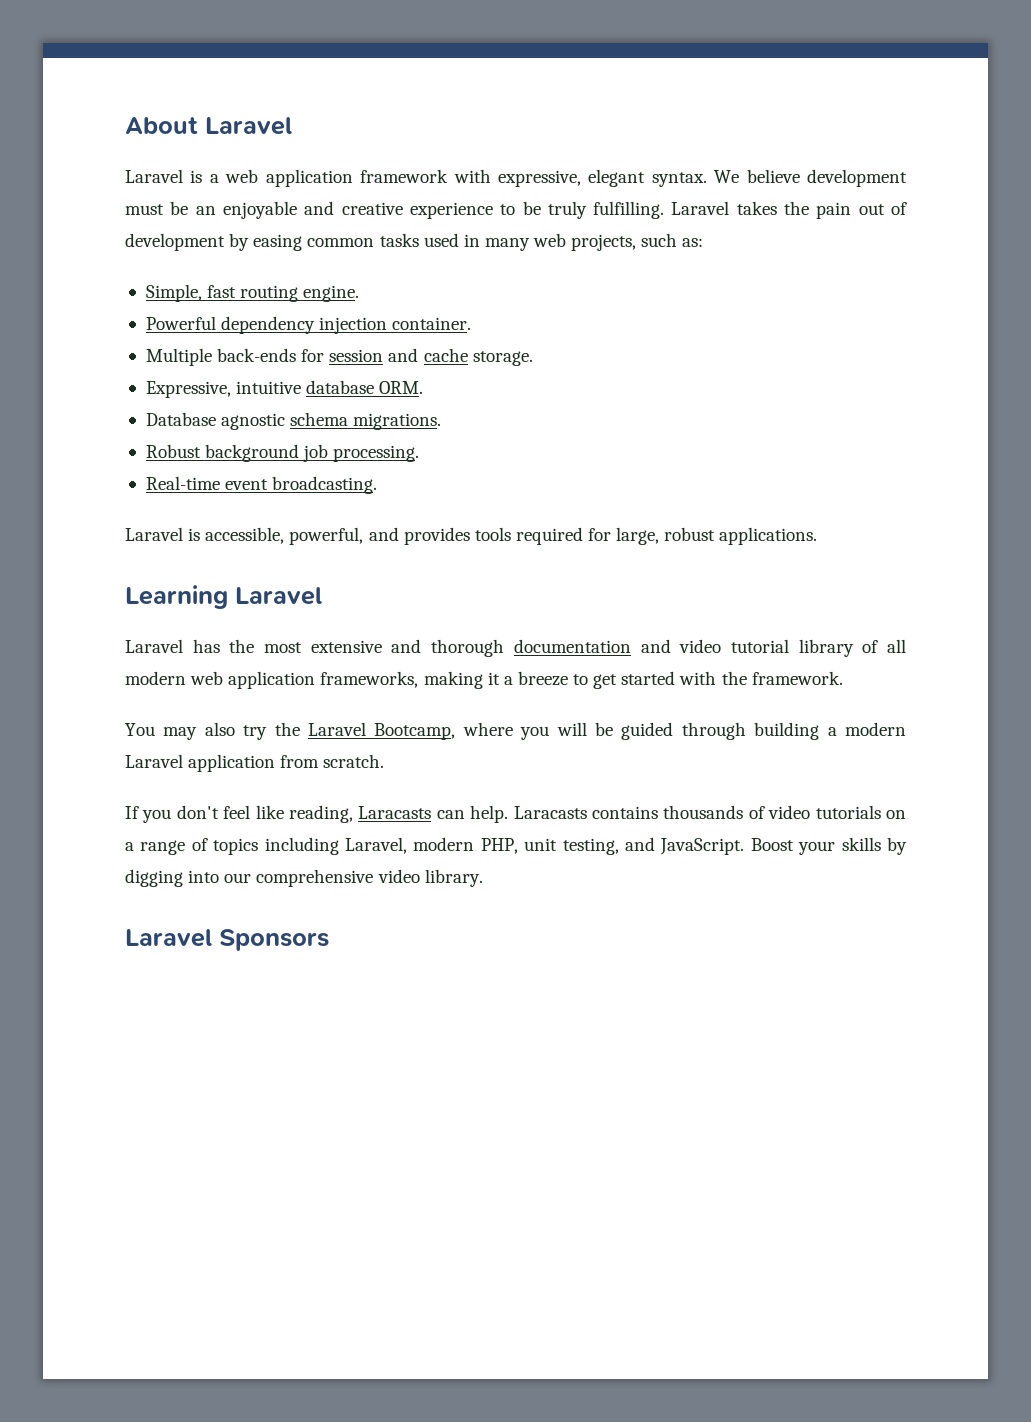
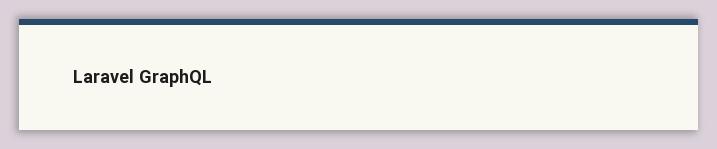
[125,117,292,135] [125,169,907,187] [125,201,907,219] [125,233,704,251] [145,284,360,302] [145,316,472,334] [145,348,533,366] [145,380,424,398] [145,412,442,430] [145,444,420,462] [145,476,378,494] [125,527,818,545] [125,585,322,609] [125,639,907,657] [125,671,843,689] [125,722,906,740] [125,754,385,772] [125,805,906,823] [125,837,907,855] [125,869,483,887] [125,929,329,951] About Laravel // Laravel is a web application framework with expressive, elegant syntax. We believe development must be an enjoyable and creative experience to be truly fulfilling. Laravel takes the pain out of development by easing common tasks used in many web projects, such as: // Simple, fast routing engine. // Powerful dependency injection container. // Multiple back-ends for session and cache storage. // Expressive, intuitive database ORM. // Database agnostic schema migrations. // Robust background job processing. // Real-time event broadcasting. // Laravel is accessible, powerful, and provides tools required for large, robust applications. // Learning Laravel // Laravel has the most extensive and thorough documentation and video tutorial library of all modern web application frameworks, making it a breeze to get started with the framework. // You may also try the Laravel Bootcamp, where you will be guided through building a modern Laravel application from scratch. // If you don't feel like reading, Laracasts can help. Laracasts contains thousands of video tutorials on a range of topics including Laravel, modern PHP, unit testing, and JavaScript. Boost your skills by digging into our comprehensive video library. // Laravel Sponsors -> [73,69,212,87] Laravel GraphQL

